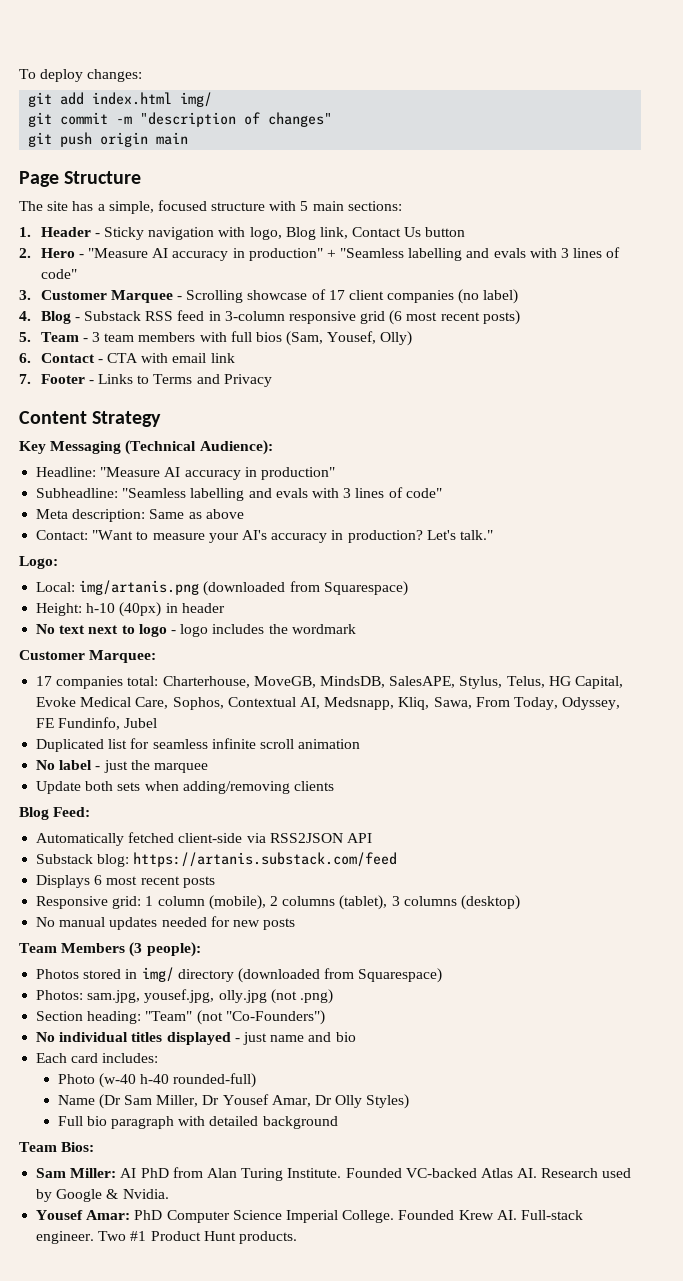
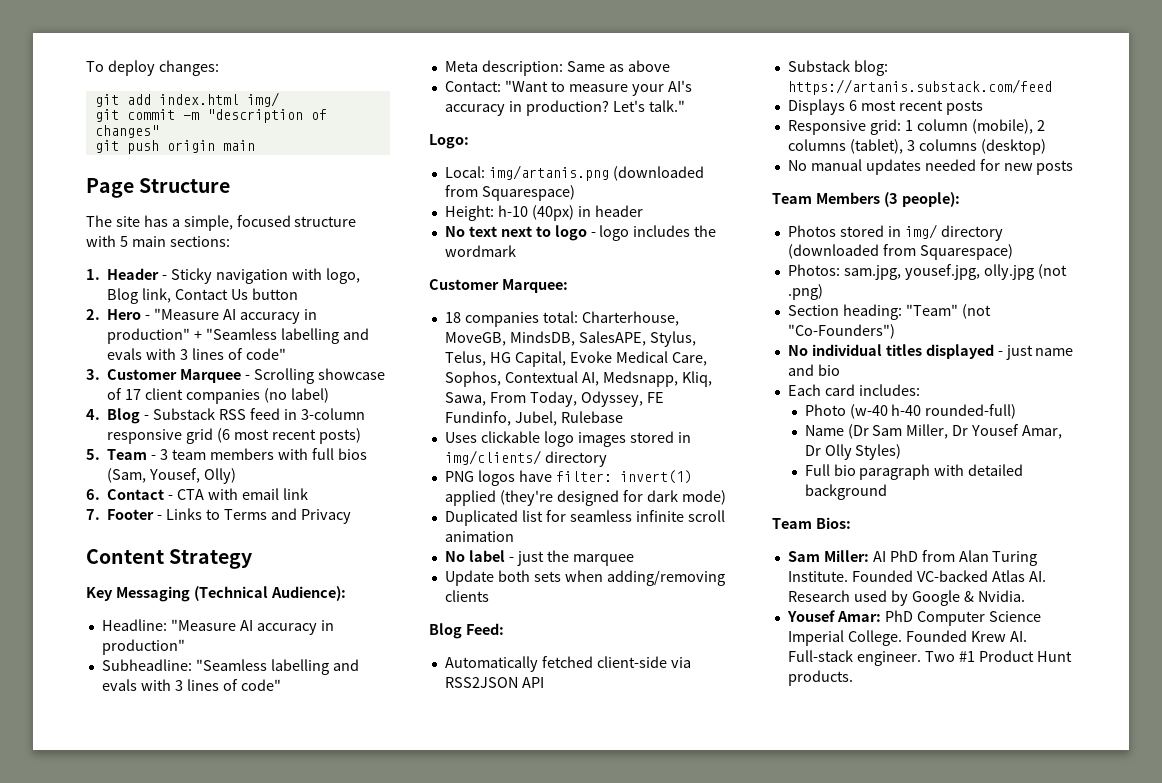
[36,676,53,686] 17 -> [444,312,461,323] 18
[124,718,158,728] Jubel -> [514,411,623,426] [444,431,691,447] [444,450,607,467] [444,470,692,486] [444,490,726,506] Jubel, Rulebase // Uses clickable logo images stored in img/clients/ directory // PNG logos have filter: invert(1) applied (they're designed for dark mode)

